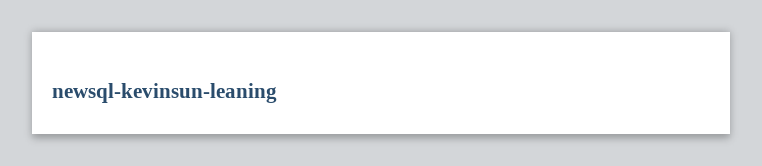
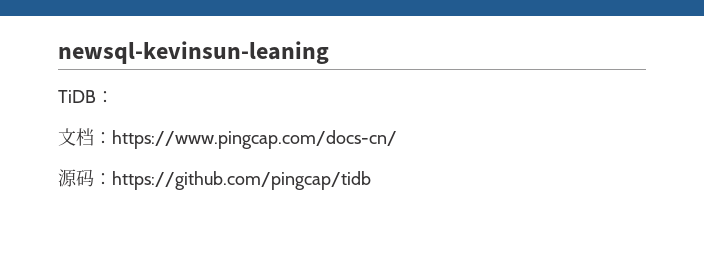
(277, 93) none -> [58,90,114,103] [58,128,397,149] [58,169,371,190] // TiDB： // 文档：https://www.pingcap.com/docs-cn/ // 源码：https://github.com/pingcap/tidb

